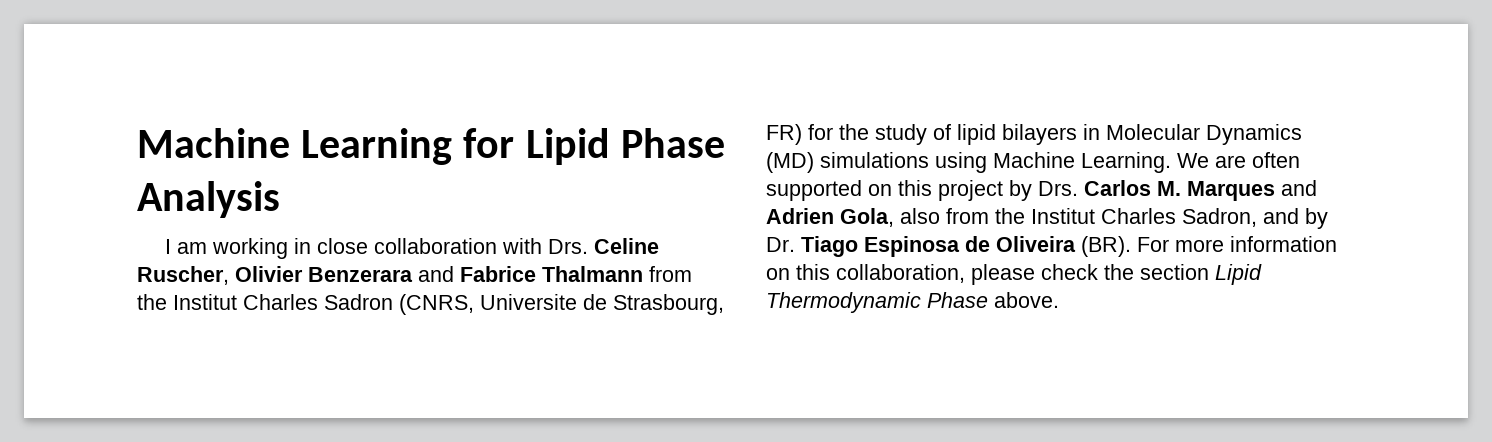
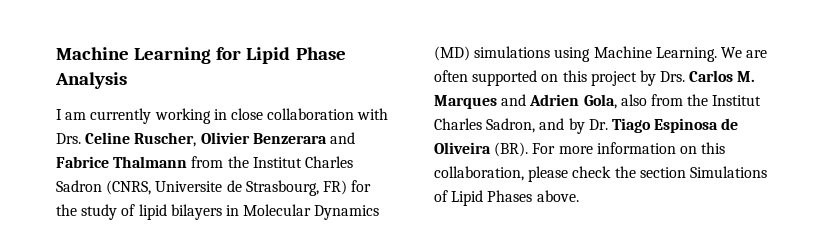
(208, 248) none -> [90,108,152,124] currently
[1215,264,1262,285] [766,292,988,313] Lipid Thermodynamic Phase -> [689,166,767,178] [434,190,533,206] Simulations of Lipid Phases

